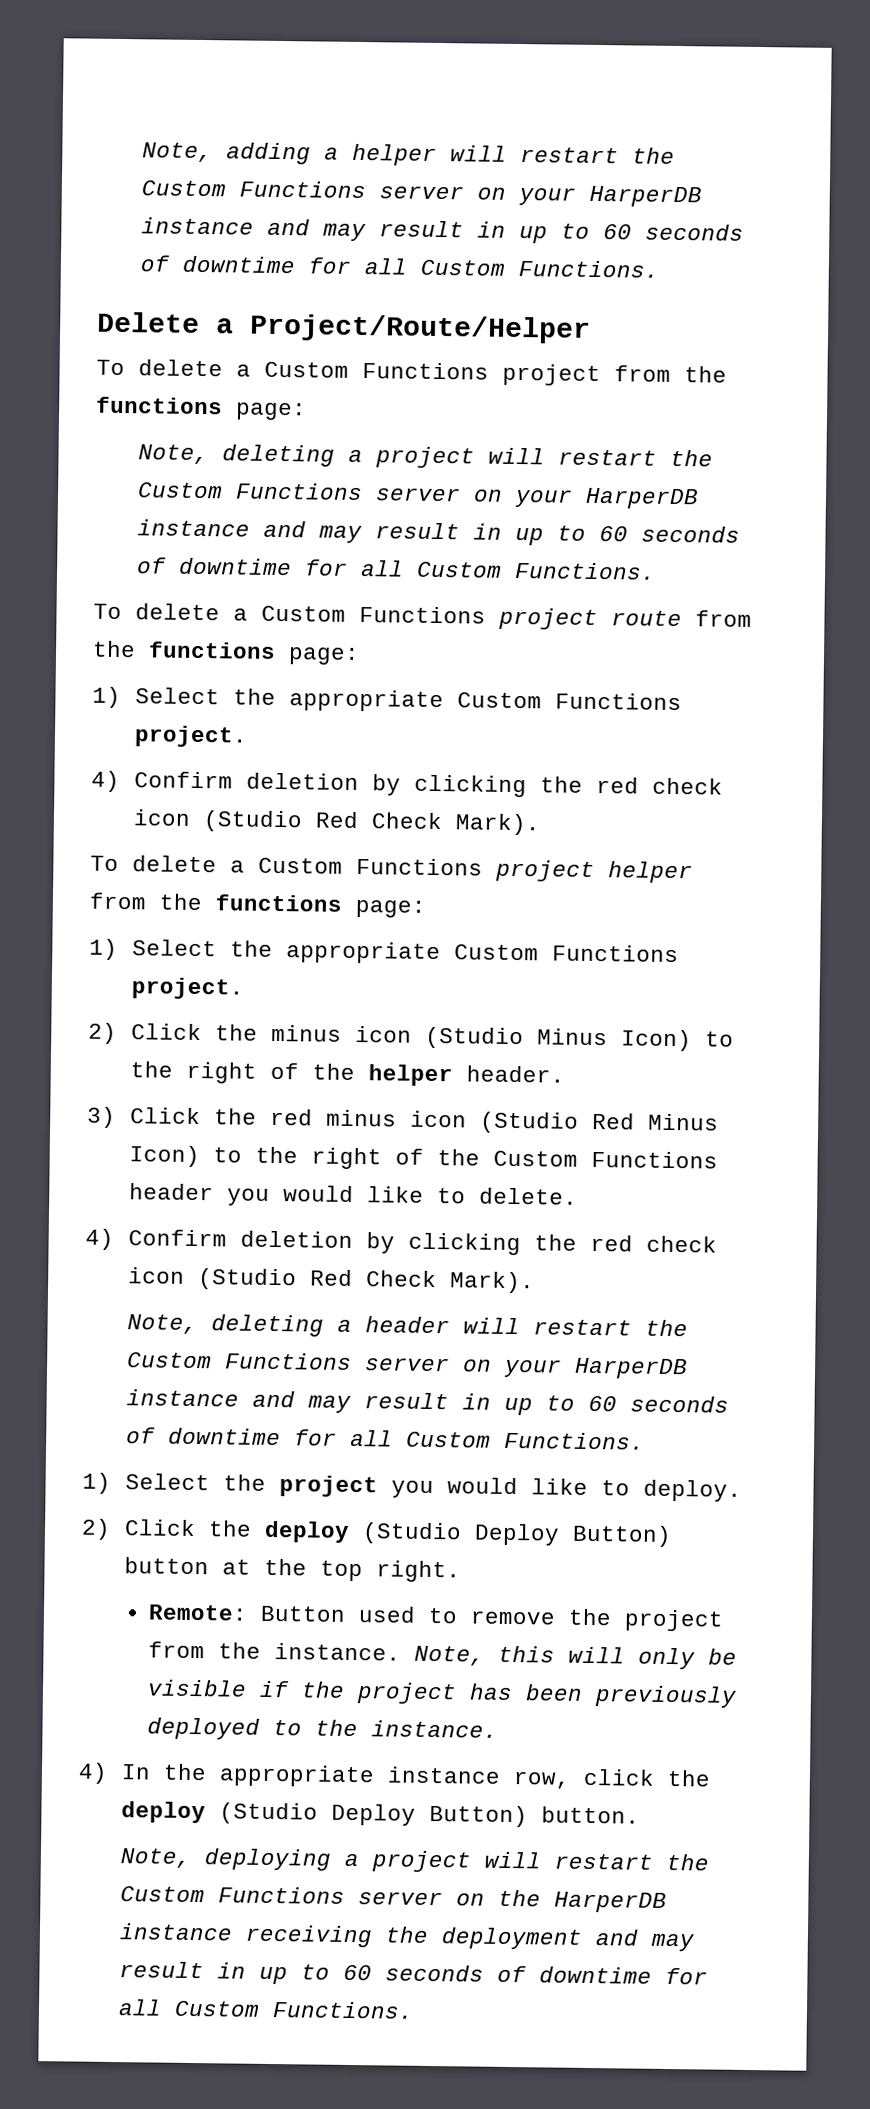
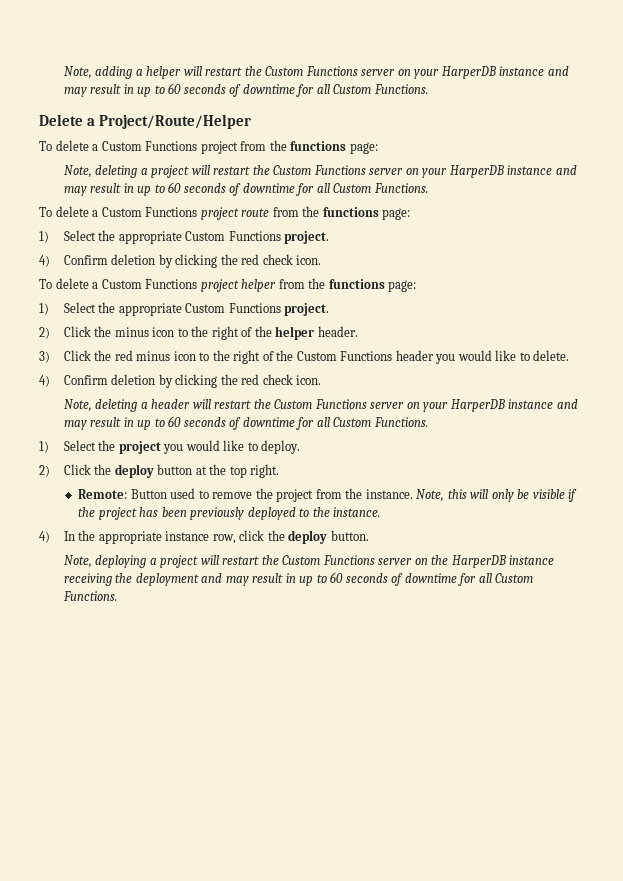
[133,809,542,836] icon (Studio Red Check Mark). -> [296,255,322,265] icon.
[425,1026,693,1052] (Studio Minus Icon) -> (175, 332) none
[480,1111,720,1134] [129,1145,201,1168] (Studio Red Minus Icon) -> (196, 356) none
[128,1267,536,1294] icon (Studio Red Check Mark). -> [296,375,322,385] icon.
[362,1522,673,1548] (Studio Deploy Button) -> (154, 471) none
[219,1802,529,1828] (Studio Deploy Button) -> (328, 537) none

